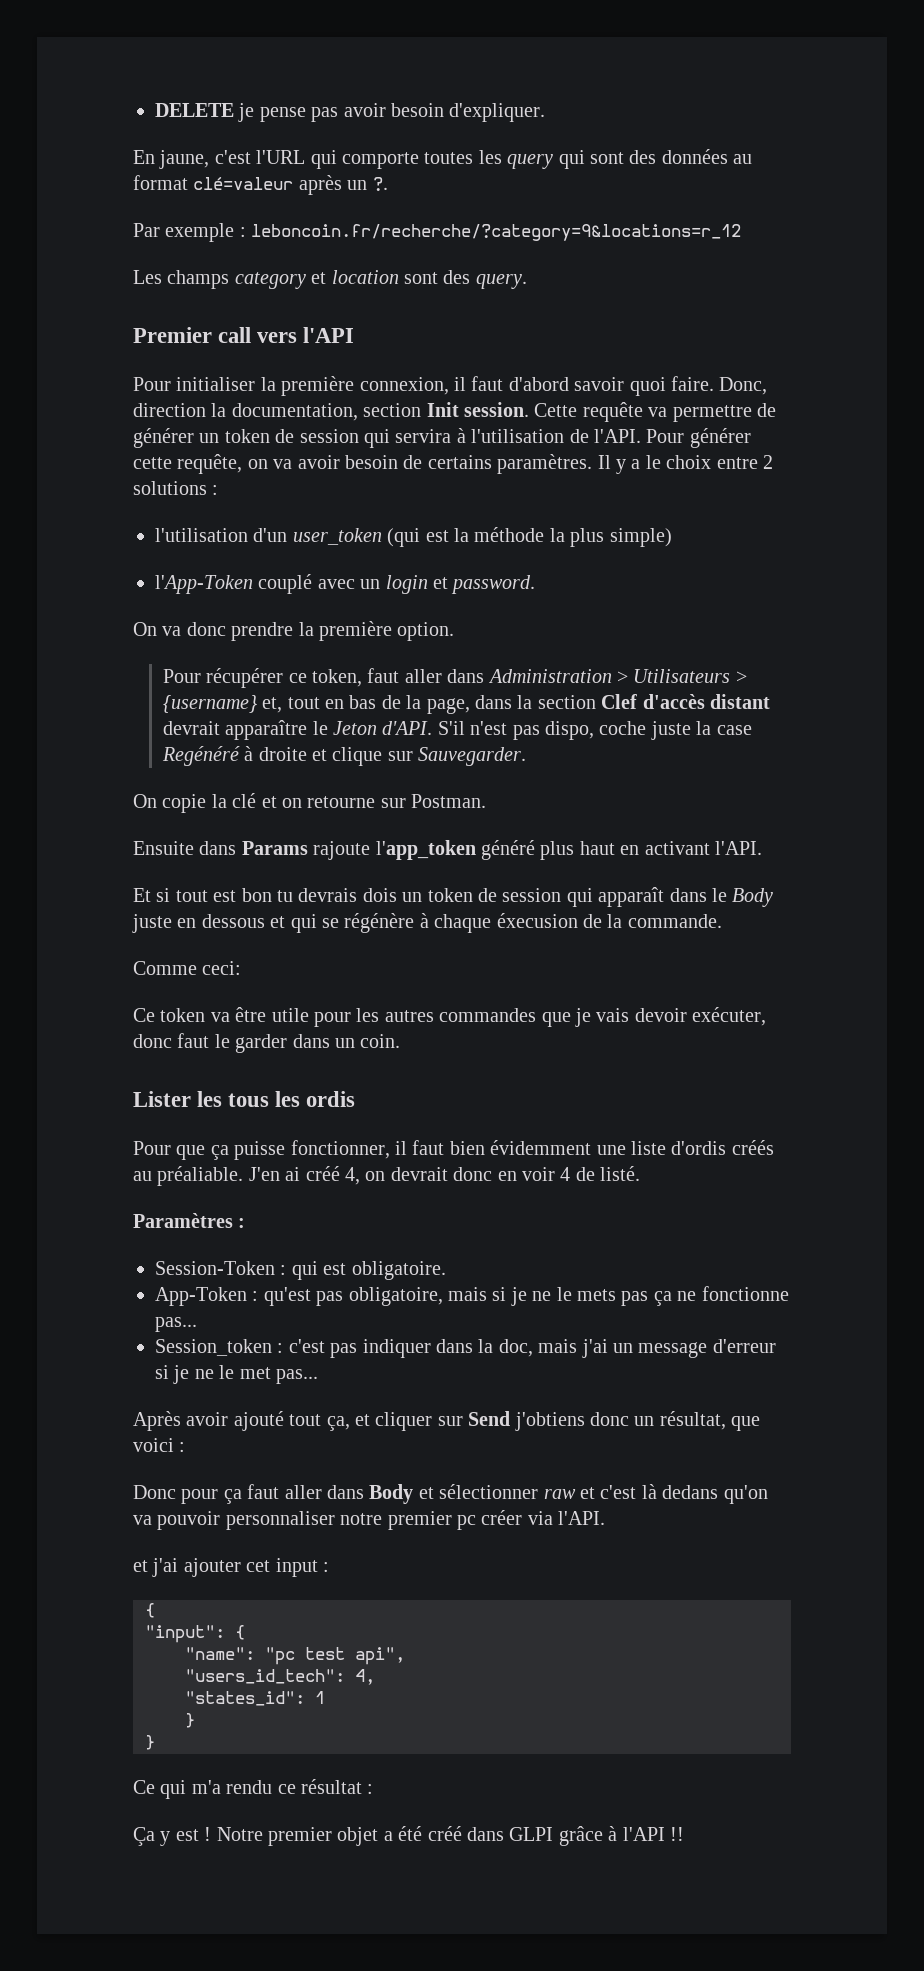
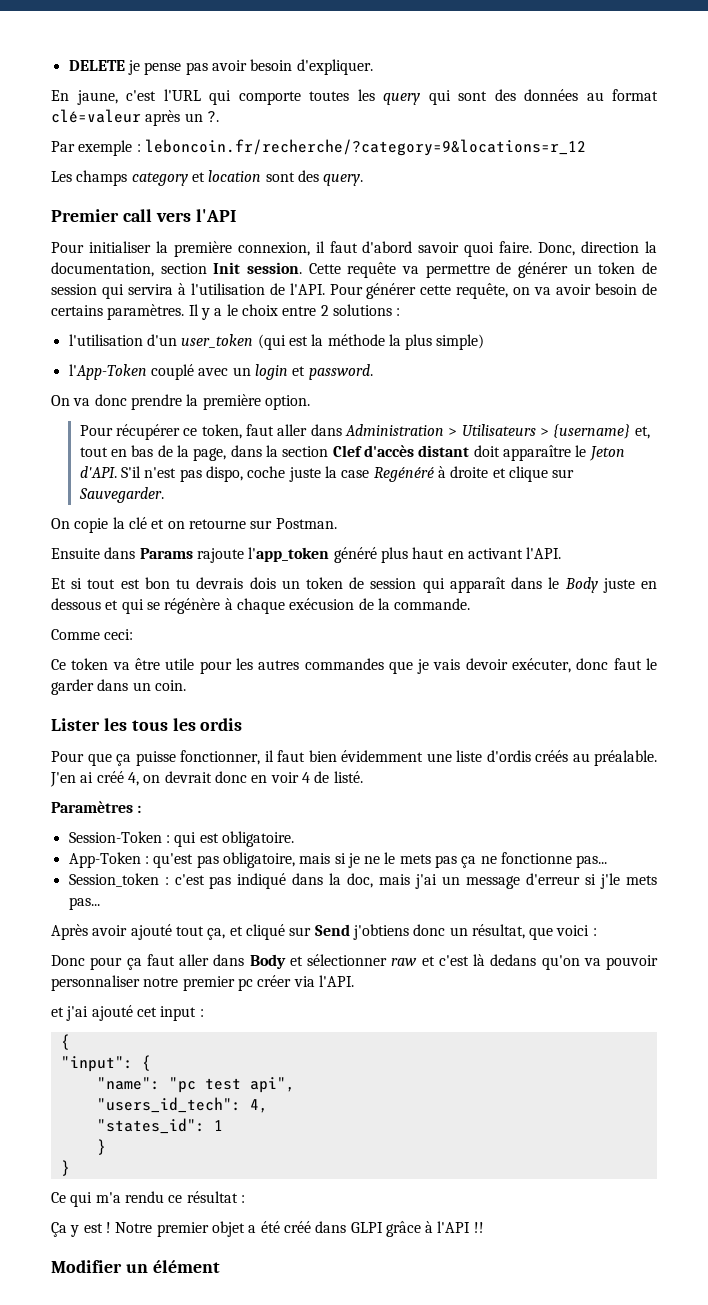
[162,721,220,735] devrait -> [473,445,500,457] doit
[496,913,578,928] éxecusion -> [289,598,355,610] exécusion
[157,1166,244,1186] préaliable. -> [594,750,657,766] préalable.
[362,1339,431,1358] indiquer -> [237,873,287,889] indiqué
[173,1365,271,1384] je ne le met -> [600,873,657,889] j'le mets
[375,1412,433,1431] cliquer -> [245,924,285,940] cliqué
[183,1558,241,1577] ajouter -> [91,1005,133,1021] ajouté
(684, 1834) none -> [51,1260,220,1273] // Modifier un élément

